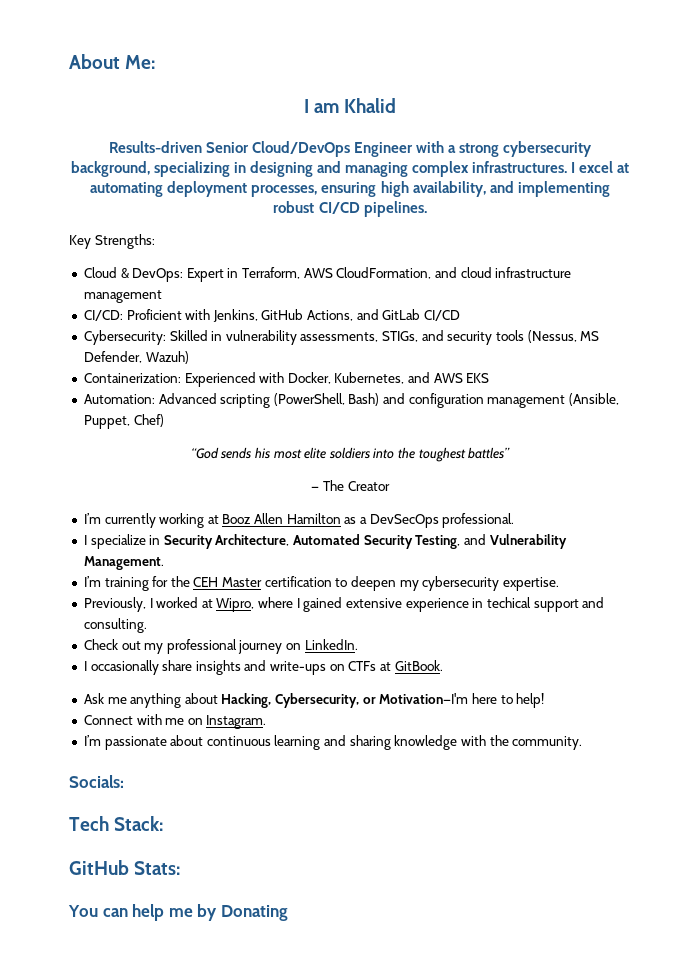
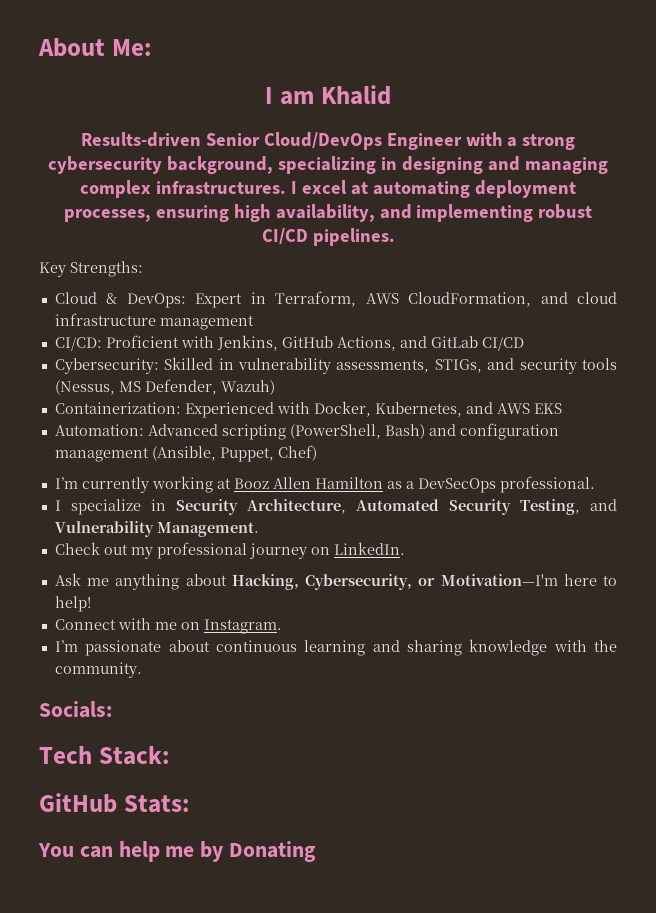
[190,447,511,462] [311,480,390,491] // “God sends his most elite soldiers into the toughest battles” // — The Creator -> (317, 453) none
[83,576,559,591] [83,597,605,612] [83,618,147,633] // I’m training for the CEH Master certification to deepen my cybersecurity expertise. // Previously, I worked at Wipro, where I gained extensive experience in techical support and consulting. -> (259, 529) none
[83,660,443,675] // I occasionally share insights and write-ups on CTFs at GitBook. -> (405, 548) none

